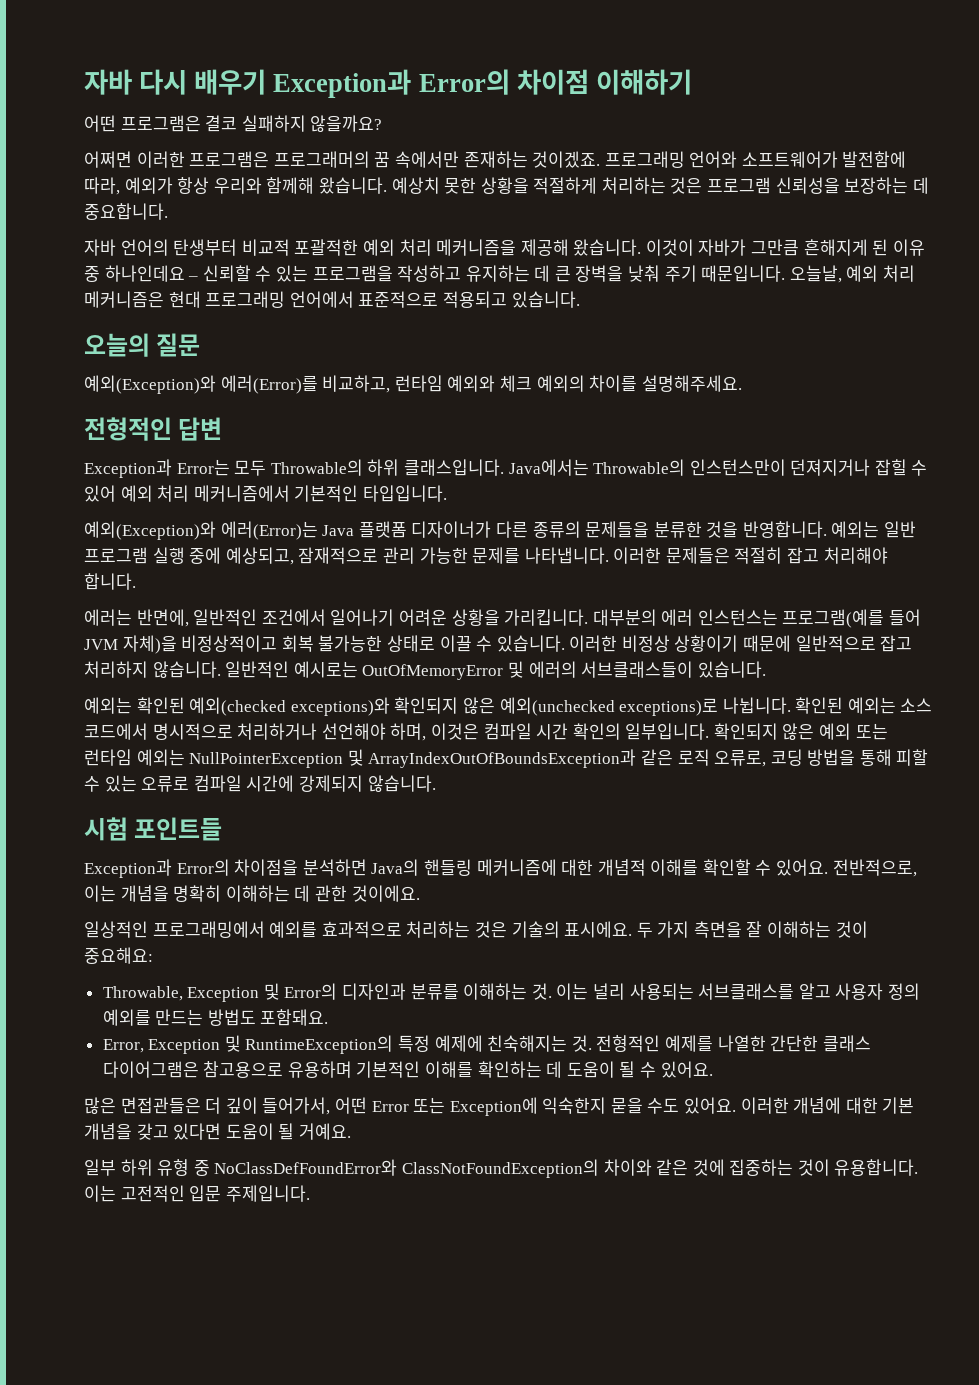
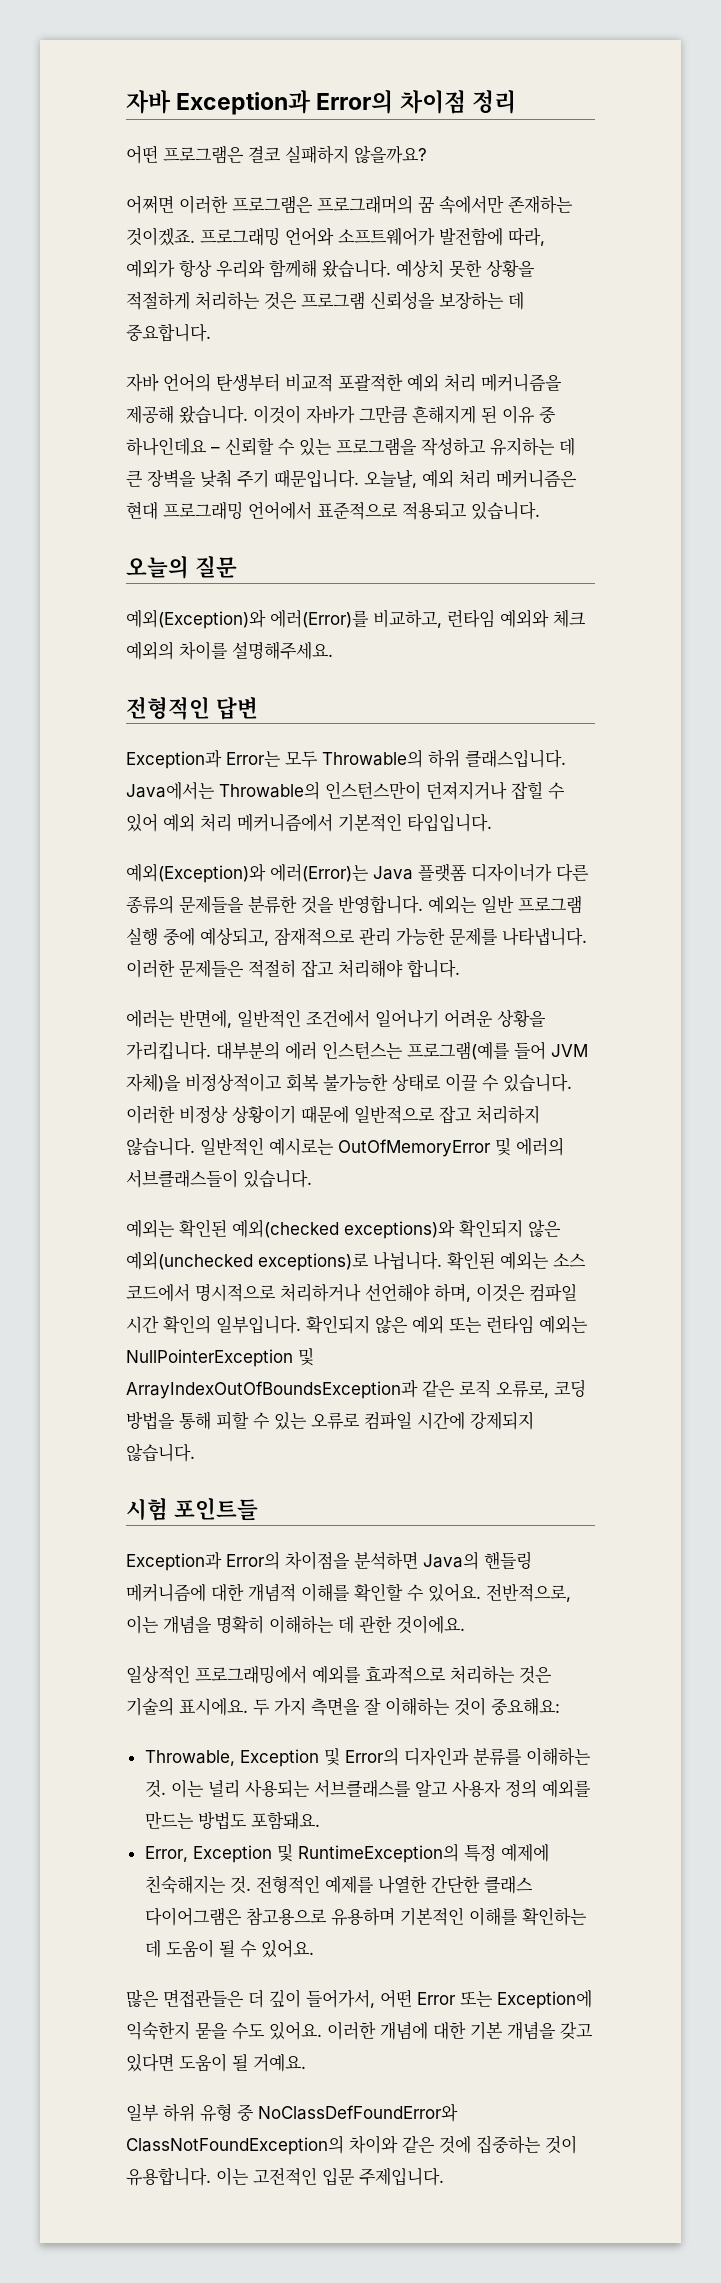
[84,69,267,95] 자바 다시 배우기 -> [126,90,171,114] 자바
[595,69,692,95] 이해하기 -> [471,90,516,114] 정리

